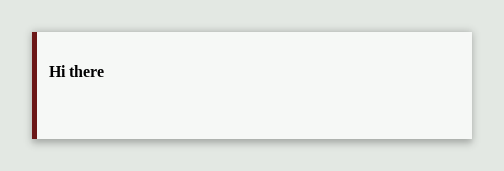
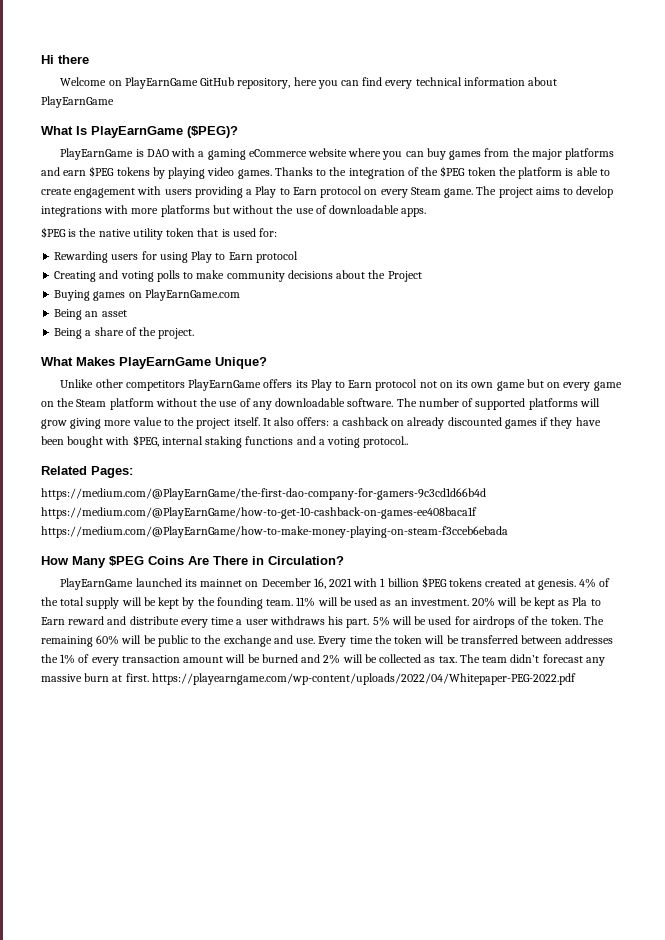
(105, 71) none -> [60,77,558,89] [41,96,114,108] [41,126,238,138] [60,148,615,160] [41,166,610,179] [41,186,614,198] [41,205,427,217] [41,227,278,240] [54,251,298,263] [54,270,422,282] [54,289,240,301] [54,309,127,320] [54,327,195,339] [41,357,267,369] [60,379,622,391] [41,398,600,410] [41,417,601,429] [41,435,409,448] [41,466,133,478] [41,488,486,500] [41,507,477,519] [41,526,508,538] [41,556,344,568] [60,577,611,590] [41,597,601,609] [41,616,604,628] [41,635,614,647] [41,654,605,666] [41,673,576,685] // Welcome on PlayEarnGame GitHub repository, here you can find every technical information about PlayEarnGame // What Is PlayEarnGame ($PEG)? // PlayEarnGame is DAO with a gaming eCommerce website where you can buy games from the major platforms and earn $PEG tokens by playing video games. Thanks to the integration of the $PEG token the platform is able to create engagement with users providing a Play to Earn protocol on every Steam game. The project aims to develop integrations with more platforms but without the use of downloadable apps. // $PEG is the native utility token that is used for: // Rewarding users for using Play to Earn protocol // Creating and voting polls to make community decisions about the Project // Buying games on PlayEarnGame.com // Being an asset // Being a share of the project. // What Makes PlayEarnGame Unique? // Unlike other competitors PlayEarnGame offers its Play to Earn protocol not on its own game but on every game on the Steam platform without the use of any downloadable software. The number of supported platforms will grow giving more value to the project itself. It also offers: a cashback on already discounted games if they have been bought with $PEG, internal staking functions and a voting protocol.. // Related Pages: // https://medium.com/@PlayEarnGame/the-first-dao-company-for-gamers-9c3cd1d66b4d https://medium.com/@PlayEarnGame/how-to-get-10-cashback-on-games-ee408baca1f https://medium.com/@PlayEarnGame/how-to-make-money-playing-on-steam-f3cceb6ebada // How Many $PEG Coins Are There in Circulation? // PlayEarnGame launched its mainnet on December 16, 2021 with 1 billion $PEG tokens created at genesis. 4% of the total supply will be kept by the founding team. 11% will be used as an investment. 20% will be kept as Pla to Earn reward and distribute every time a user withdraws his part. 5% will be used for airdrops of the token. The remaining 60% will be public to the exchange and use. Every time the token will be transferred between addresses the 1% of every transaction amount will be burned and 2% will be collected as tax. The team didn’t forecast any massive burn at first. https://playearngame.com/wp-content/uploads/2022/04/Whitepaper-PEG-2022.pdf

